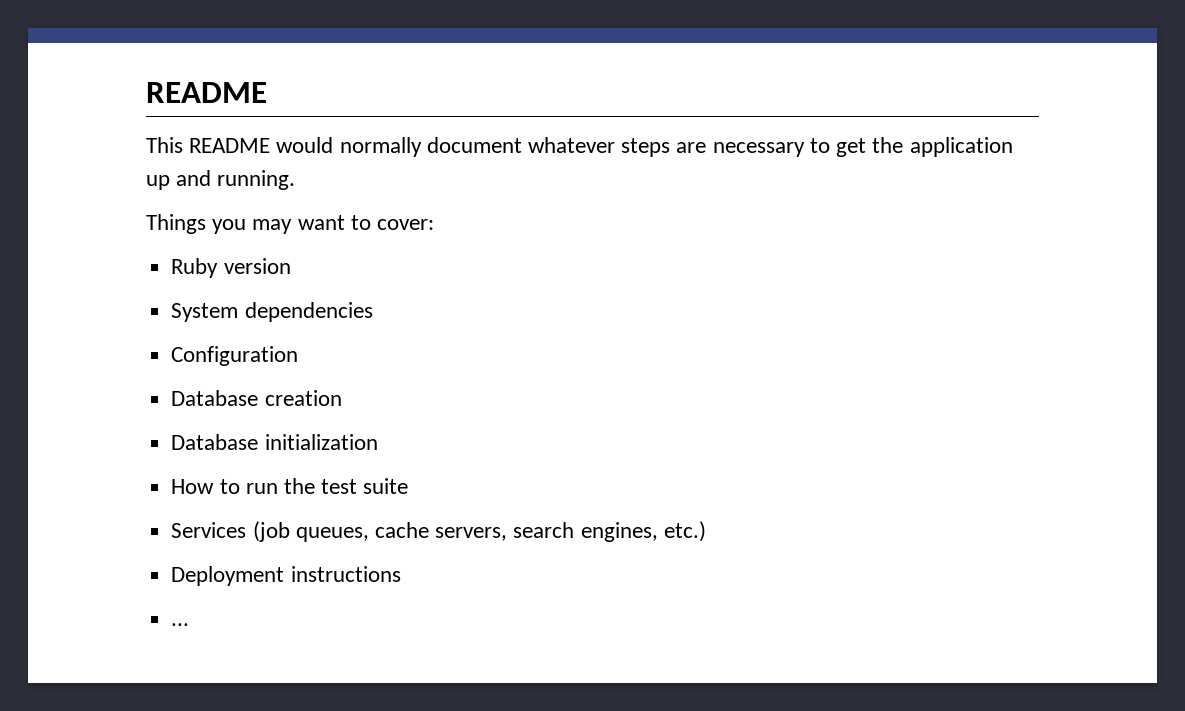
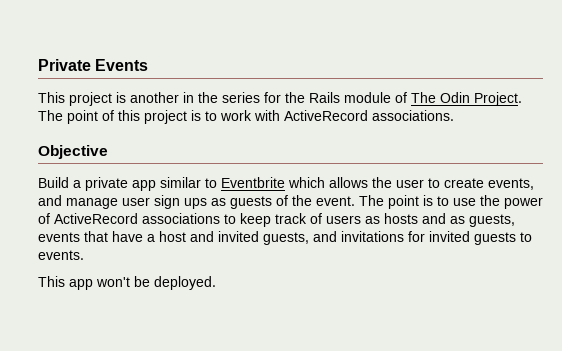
[146,82,267,103] [146,137,1013,157] [146,170,296,190] [146,214,435,234] [171,258,291,278] [171,302,373,322] [171,346,299,366] [171,390,342,406] [171,434,378,450] [171,478,409,494] [171,521,706,542] [171,566,401,586] [171,623,190,626] README // This README would normally document whatever steps are necessary to get the application up and running. // Things you may want to cover: // Ruby version // System dependencies // Configuration // Database creation // Database initialization // How to run the test suite // Services (job queues, cache servers, search engines, etc.) // Deployment instructions // ... -> [38,59,149,71] [38,92,522,106] [38,110,454,124] [38,145,108,159] [38,177,534,191] [38,195,543,209] [38,213,515,227] [38,231,532,245] [38,250,84,260] [38,276,216,290] Private Events // This project is another in the series for the Rails module of The Odin Project. The point of this project is to work with ActiveRecord associations. // Objective // Build a private app similar to Eventbrite which allows the user to create events, and manage user sign ups as guests of the event. The point is to use the power of ActiveRecord associations to keep track of users as hosts and as guests, events that have a host and invited guests, and invitations for invited guests to events. // This app won't be deployed.

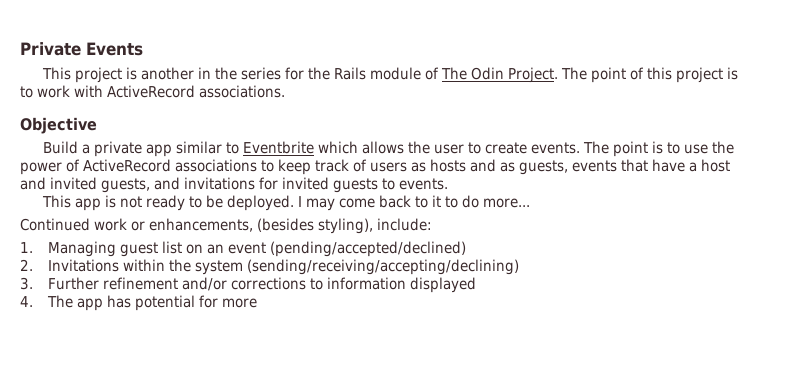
[488,178,534,190] [38,195,355,209] events, and manage user sign ups as guests of the event. -> [530,142,580,154] events.
[96,276,216,290] won't be deployed. -> [104,195,530,211] [20,218,432,234] [20,241,467,257] [20,259,520,275] [20,277,477,293] [20,295,258,311] is not ready to be deployed. I may come back to it to do more... // Continued work or enhancements, (besides styling), include: // 1. Managing guest list on an event (pending/accepted/declined) // 2. Invitations within the system (sending/receiving/accepting/declining) // 3. Further refinement and/or corrections to information displayed // 4. The app has potential for more

